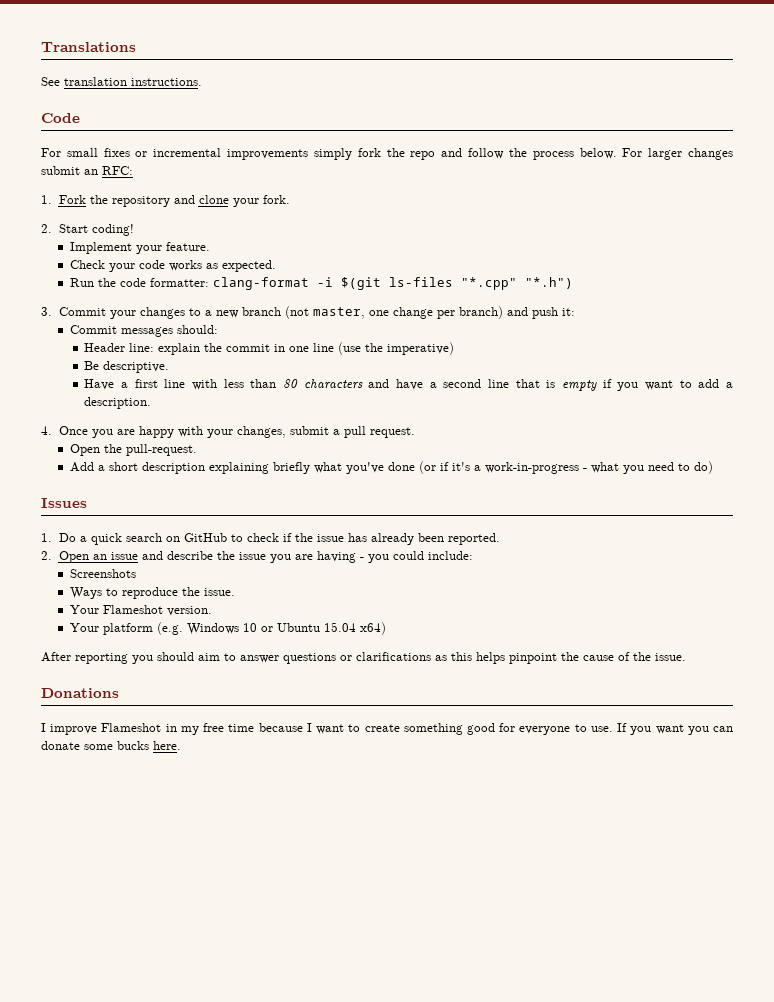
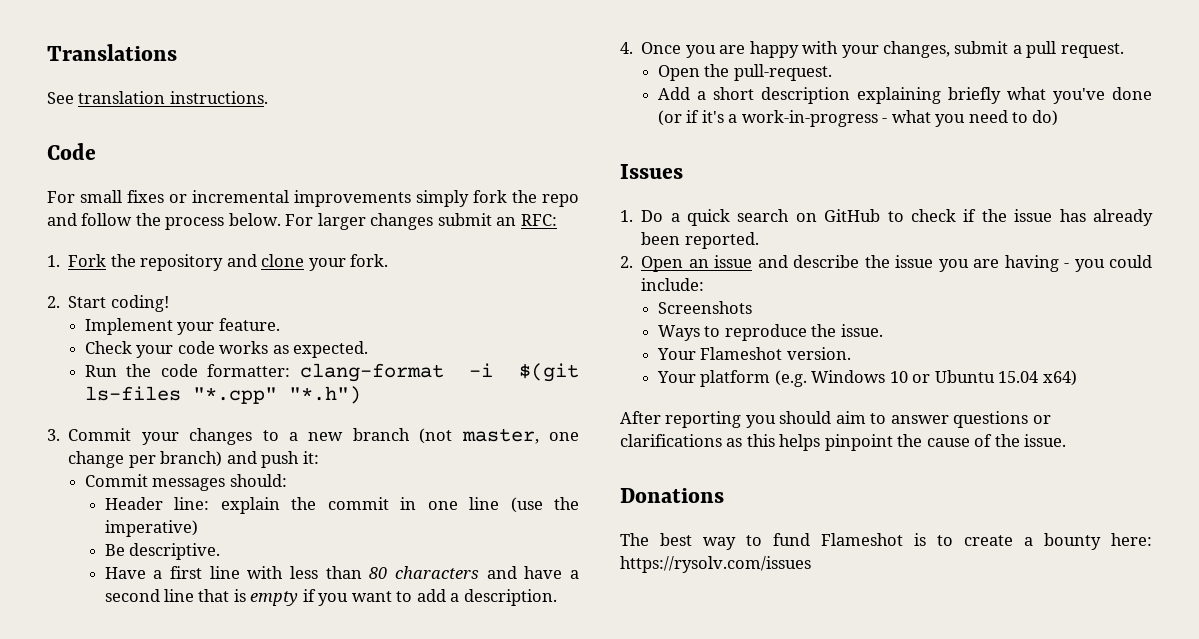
[41,723,734,735] [41,741,181,750] I improve Flameshot in my free time because I want to create something good for everyone to use. If you want you can donate some bucks here. -> [620,533,1152,550] [620,556,811,573] The best way to fund Flameshot is to create a bounty here: https://rysolv.com/issues

